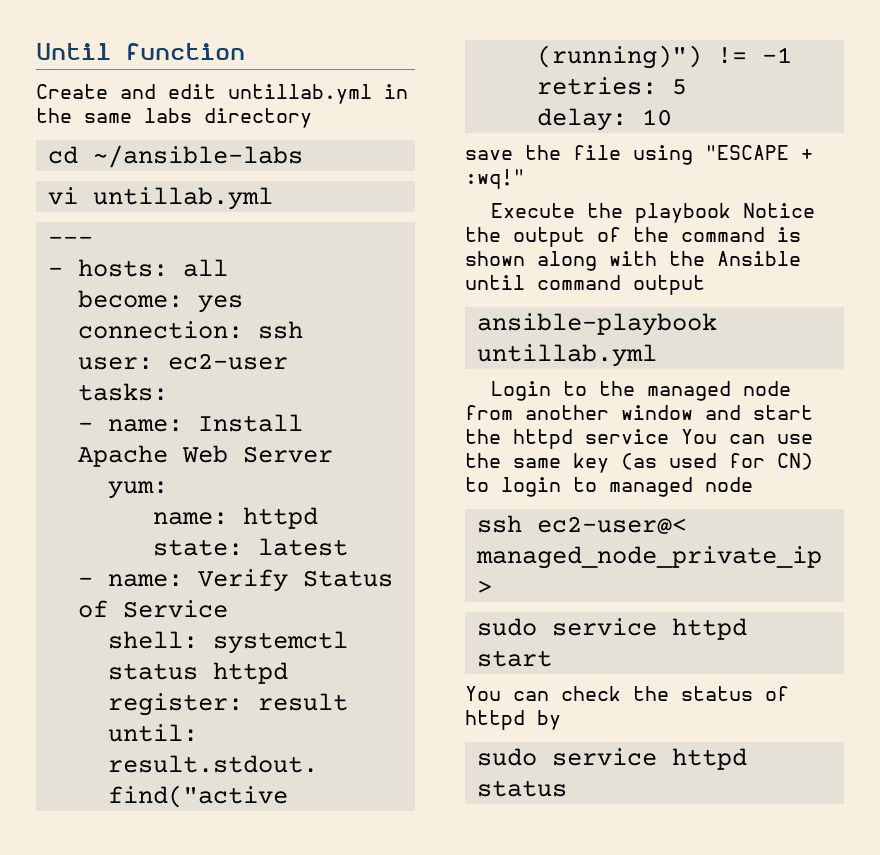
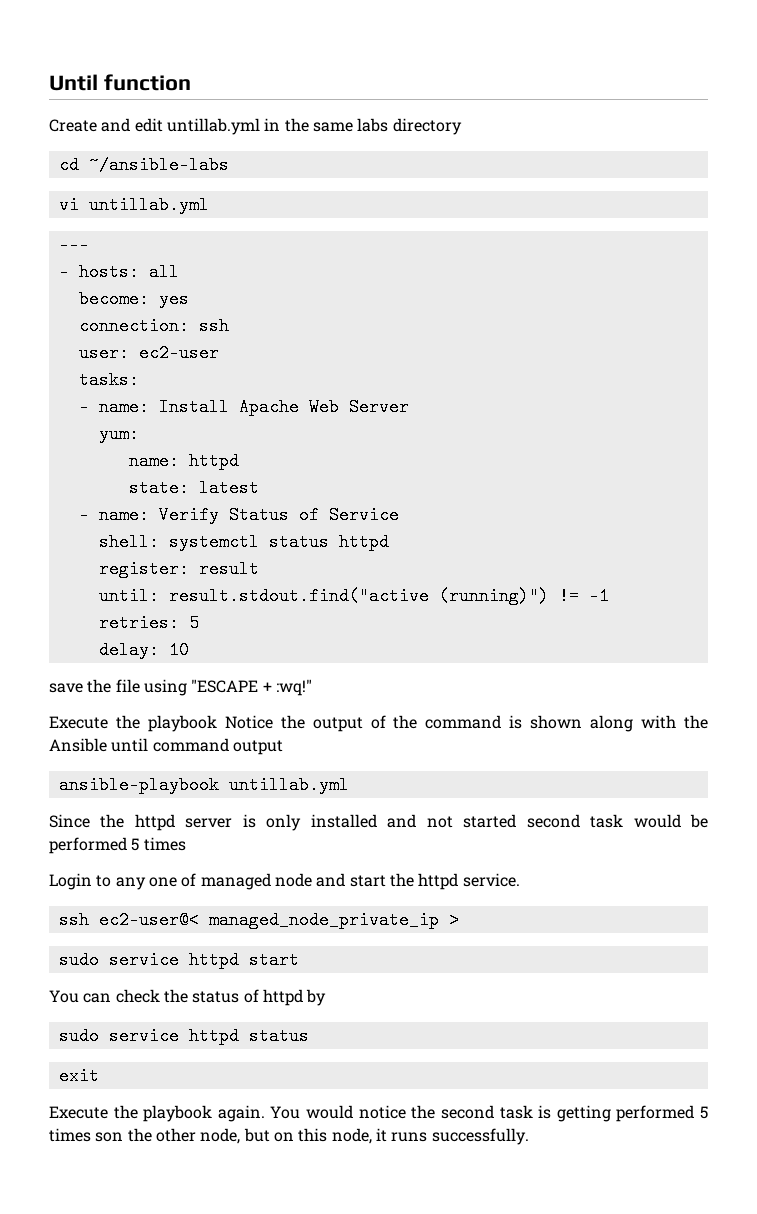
[491,381,792,401] [465,405,813,420] [465,429,813,449] [465,453,813,473] [465,477,753,497] Login to the managed node from another window and start the httpd service You can use the same key (as used for CN) to login to managed node -> [49,814,708,831] [49,837,186,854] [49,873,520,890] Since the httpd server is only installed and not started second task would be performed 5 times // Login to any one of managed node and start the httpd service.
(567, 788) none -> [58,1067,99,1085] [49,1105,709,1122] [49,1128,529,1145] // exit // Execute the playbook again. You would notice the second task is getting performed 5 times son the other node, but on this node, it runs successfully.

